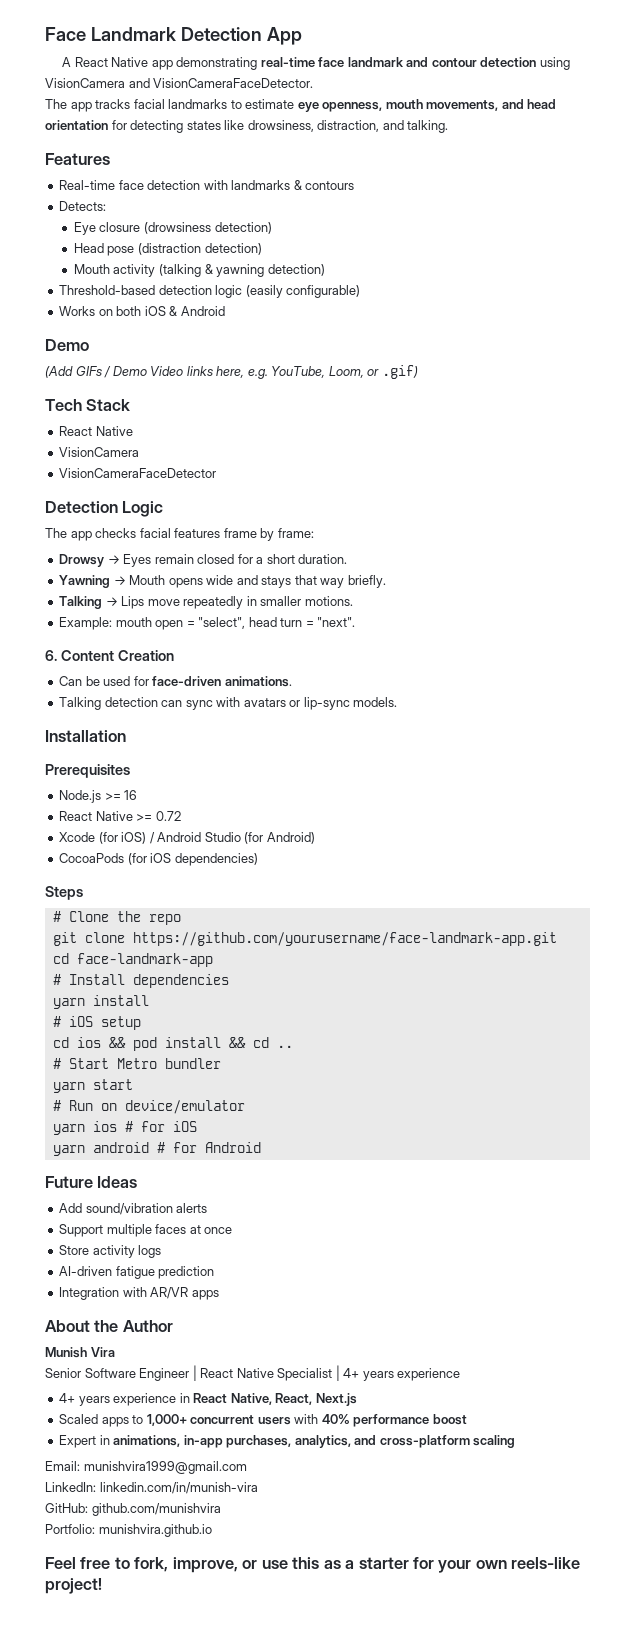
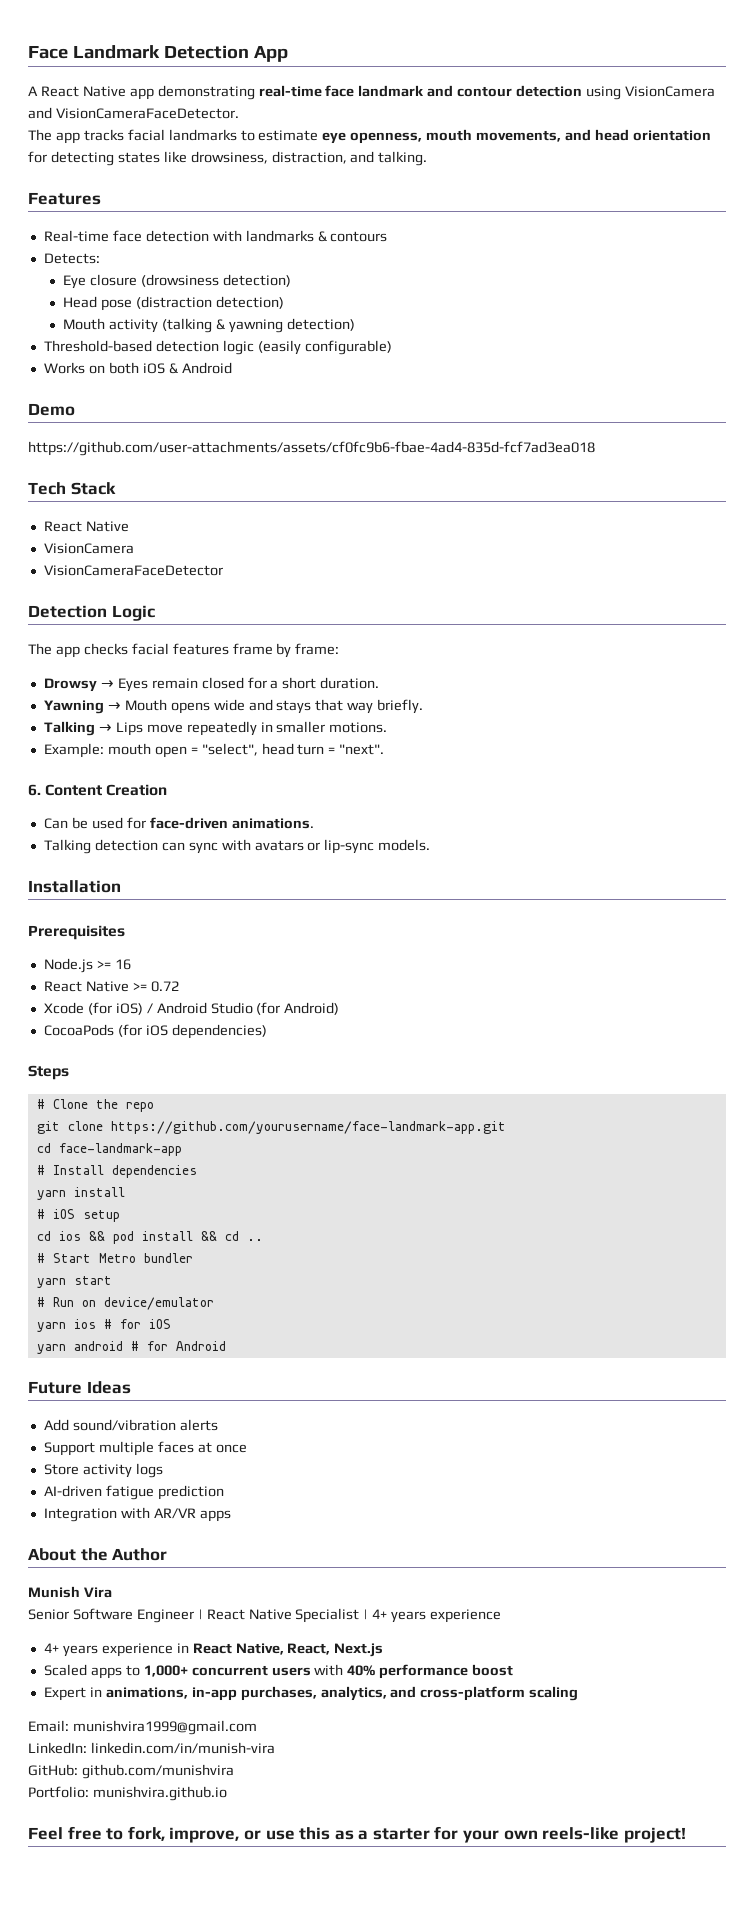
[45,365,418,379] (Add GIFs / Demo Video links here, e.g. YouTube, Loom, or .gif) -> [28,441,595,456] https://github.com/user-attachments/assets/cf0fc9b6-fbae-4ad4-835d-fcf7ad3ea018

